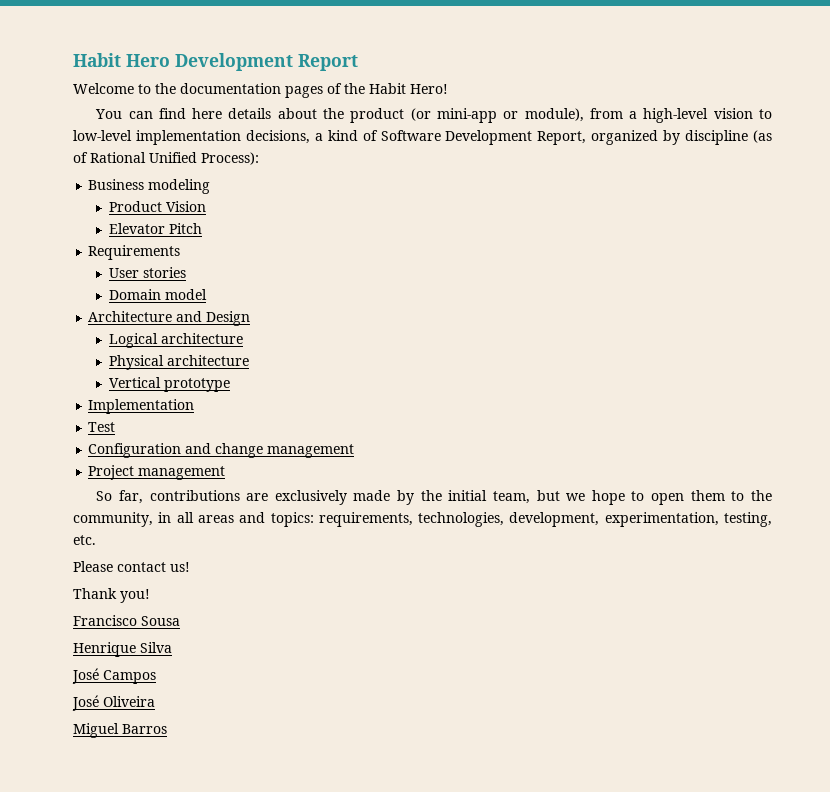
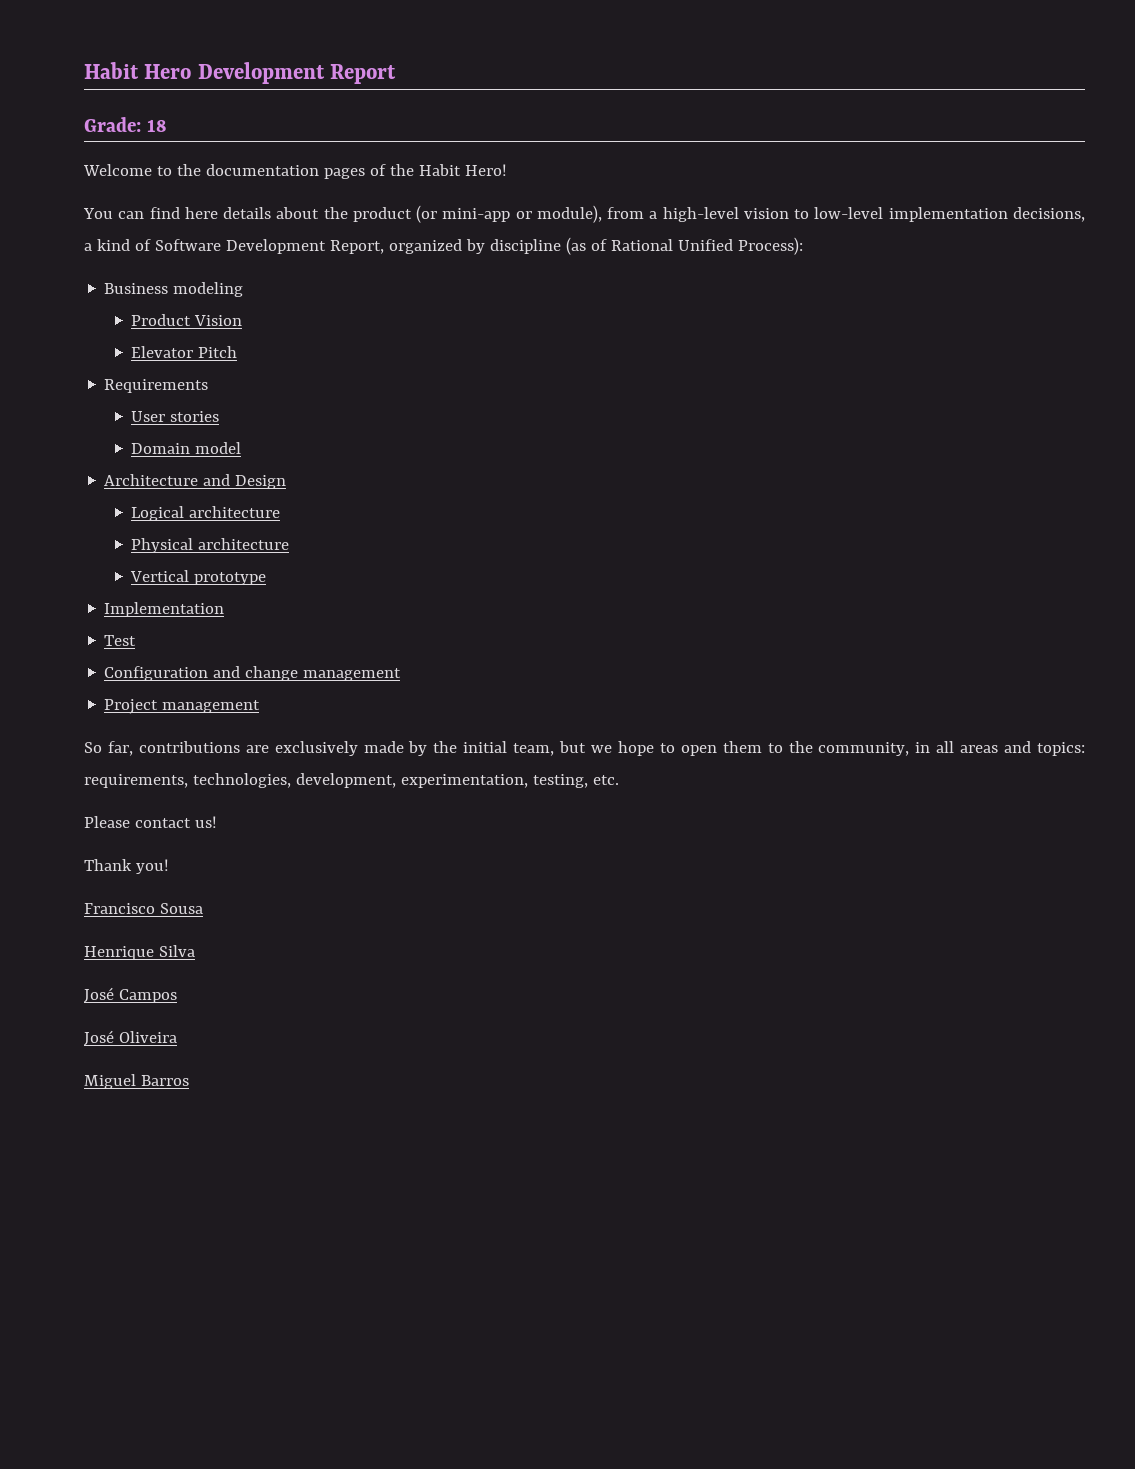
(358, 62) none -> [84,117,166,132] // Grade: 18

